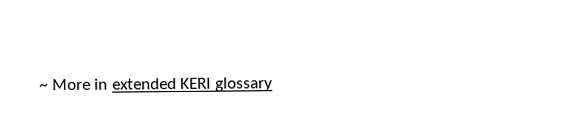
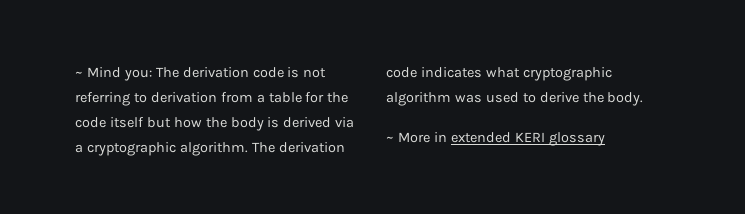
[39,83,48,91] ~ -> [75,67,327,81] [75,92,349,106] [75,117,355,131] [75,142,345,156] [386,67,612,81] [386,92,644,106] [386,136,394,142] ~ Mind you: The derivation code is not referring to derivation from a table for the code itself but how the body is derived via a cryptographic algorithm. The derivation code indicates what cryptographic algorithm was used to derive the body. // ~

